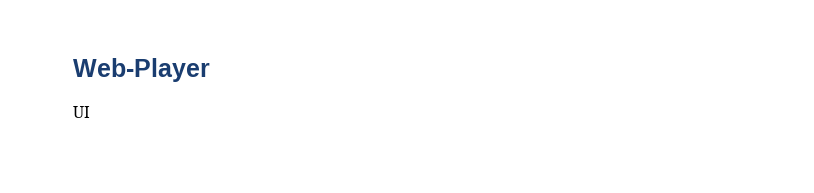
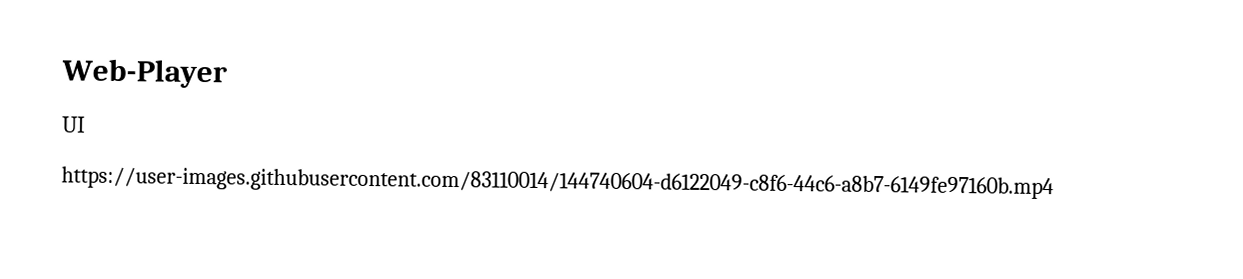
(90, 112) none -> [61,166,1054,200] // https://user-images.githubusercontent.com/83110014/144740604-d6122049-c8f6-44c6-a8b7-6149fe97160b.mp4

